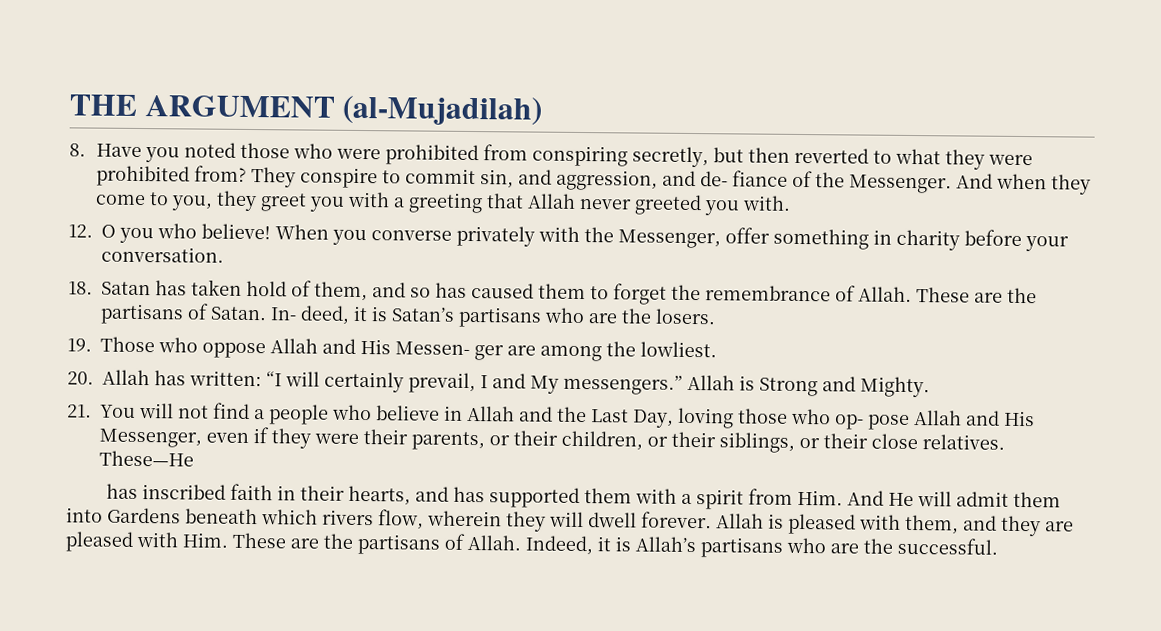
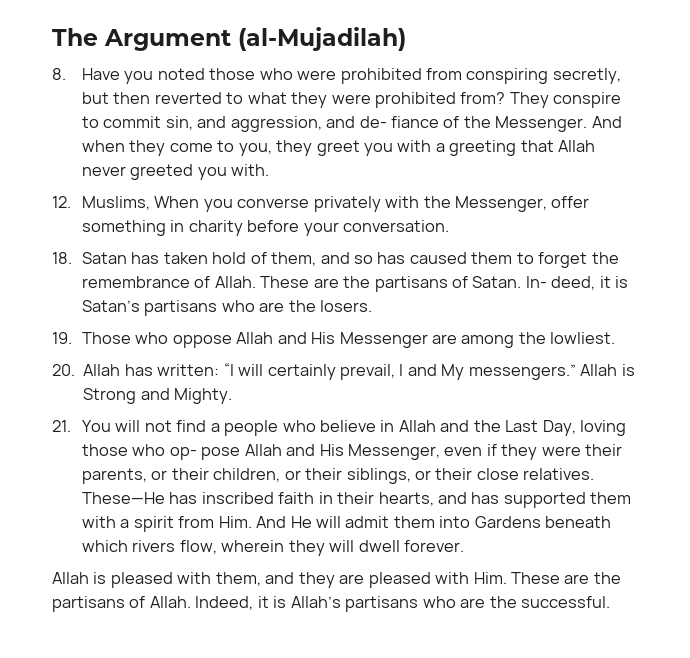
[69,94,335,118] THE ARGUMENT -> [52,28,231,51] The Argument
[101,223,271,244] O you who believe! -> [81,196,150,210] Muslims,
[395,341,504,361] Messen- ger -> [339,332,428,348] Messenger
(194, 458) // -> (165, 498) none
(712, 520) none -> (464, 546) //

